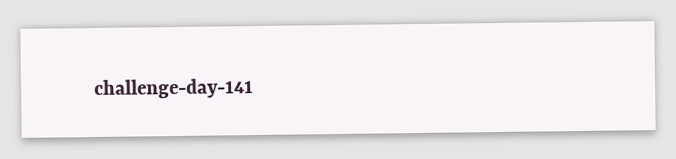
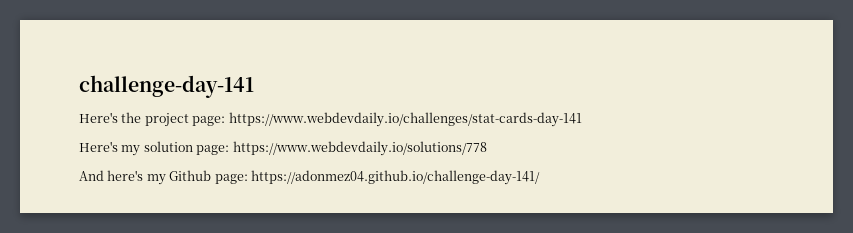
(254, 89) none -> [79,112,582,127] [79,141,487,156] [79,170,540,185] // Here's the project page: https://www.webdevdaily.io/challenges/stat-cards-day-141 // Here's my solution page: https://www.webdevdaily.io/solutions/778 // And here's my Github page: https://adonmez04.github.io/challenge-day-141/

